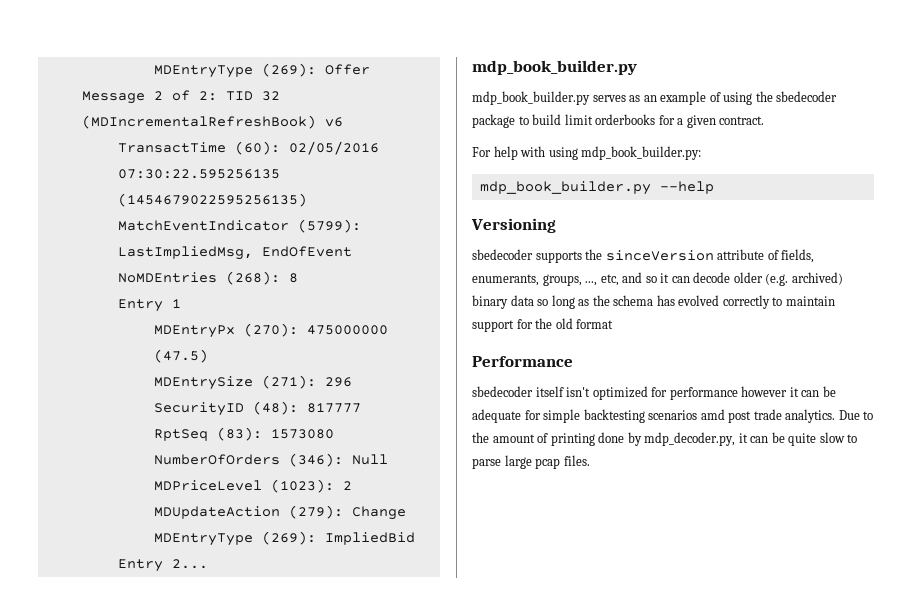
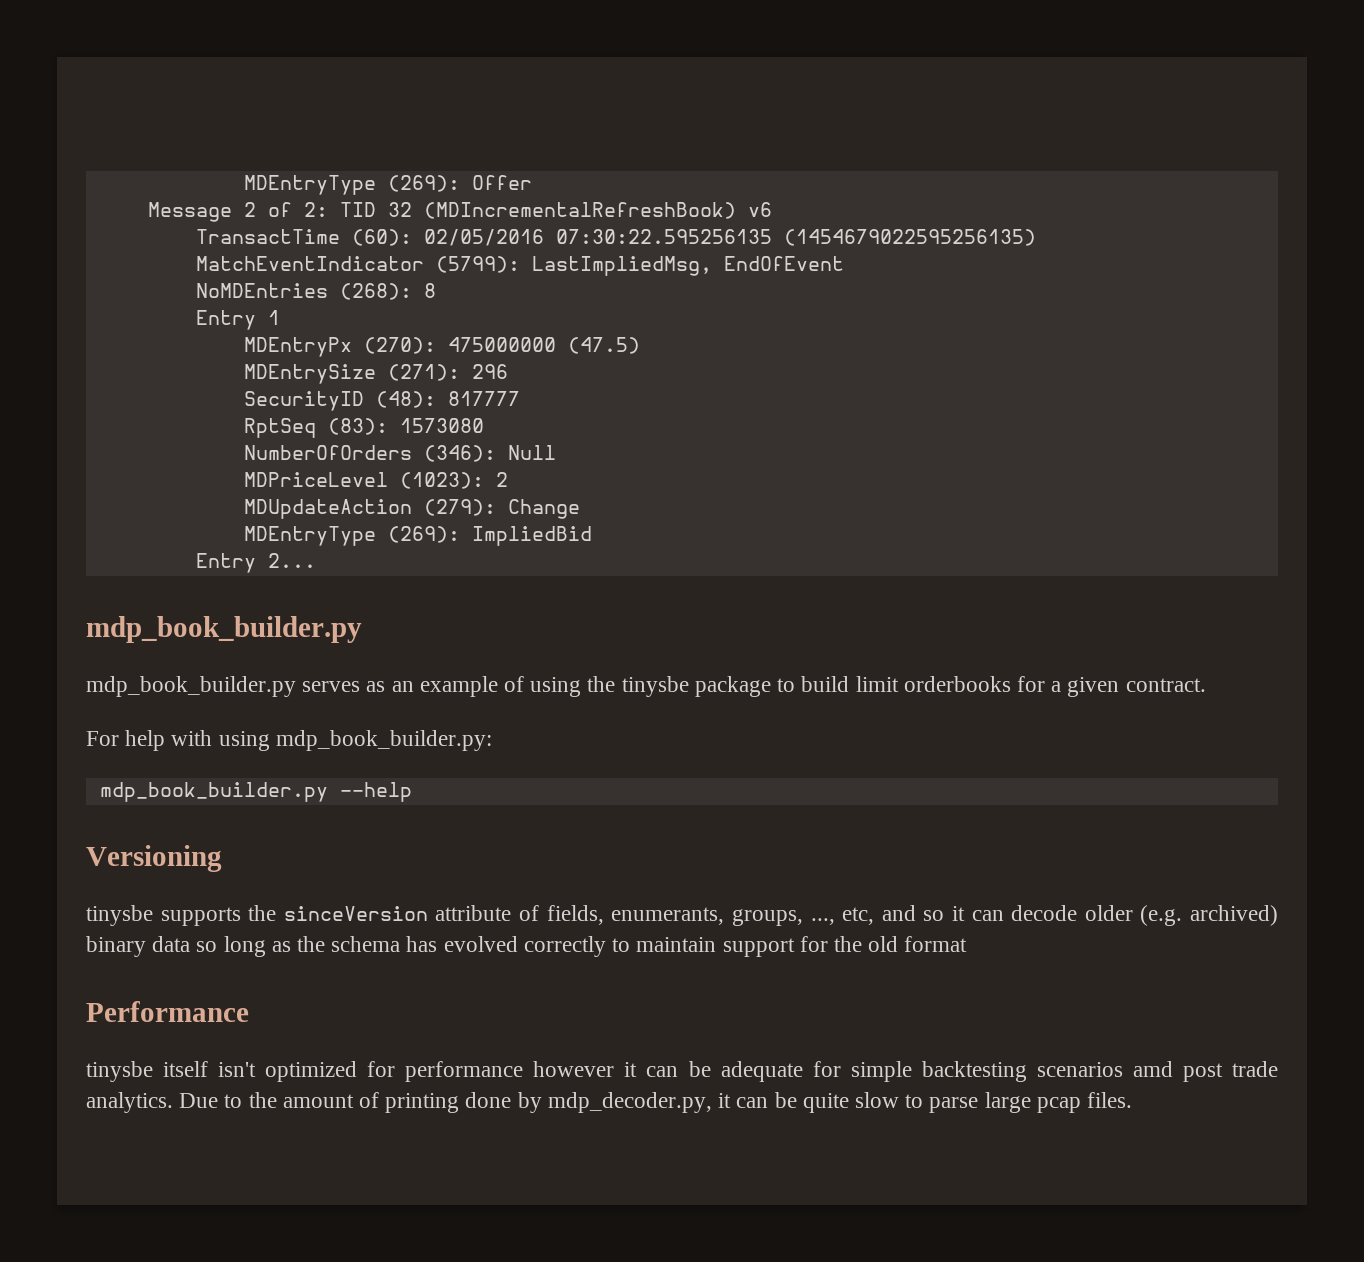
[776,91,838,102] sbedecoder -> [621,676,689,697] tinysbe
[472,249,533,260] sbedecoder -> [86,905,153,926] tinysbe
[472,386,533,397] sbedecoder -> [86,1061,153,1082] tinysbe

